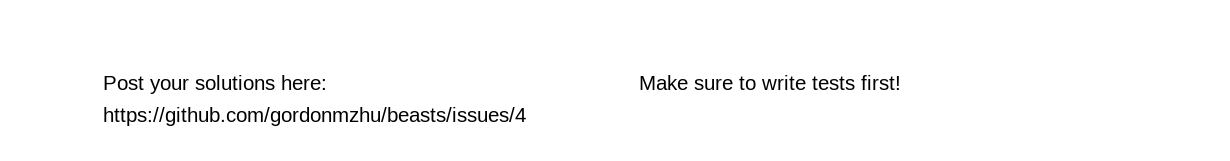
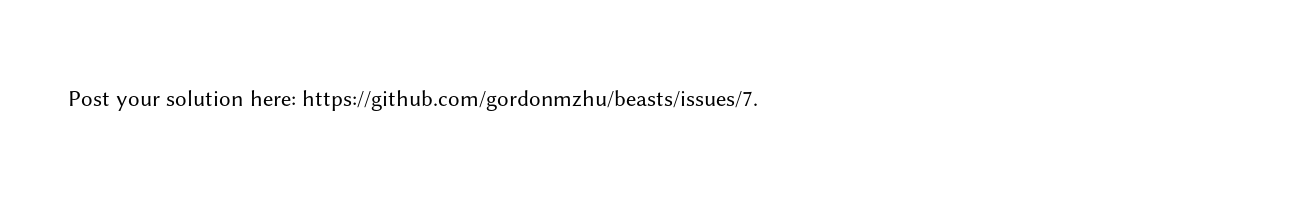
[195,75,327,90] [103,107,526,126] [639,75,901,90] solutions here: https://github.com/gordonmzhu/beasts/issues/4 // Make sure to write tests first! -> [166,90,758,111] solution here: https://github.com/gordonmzhu/beasts/issues/7.

